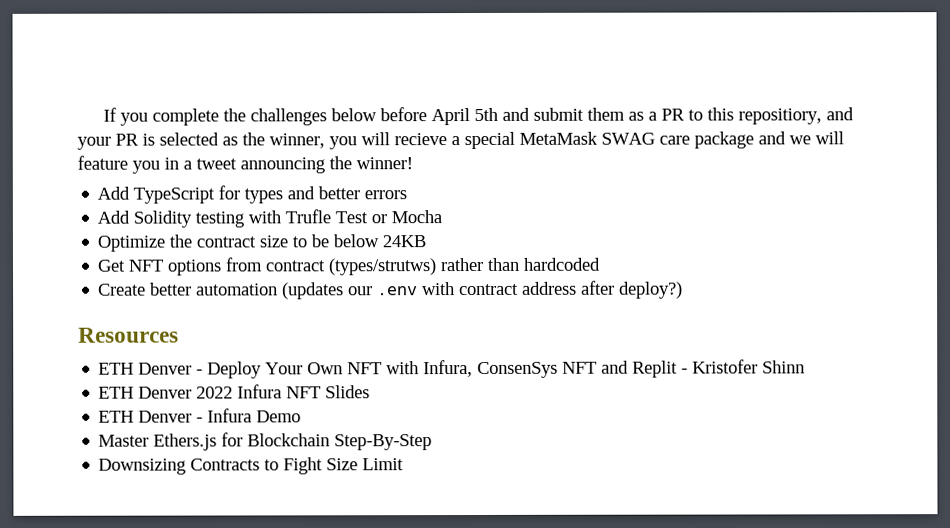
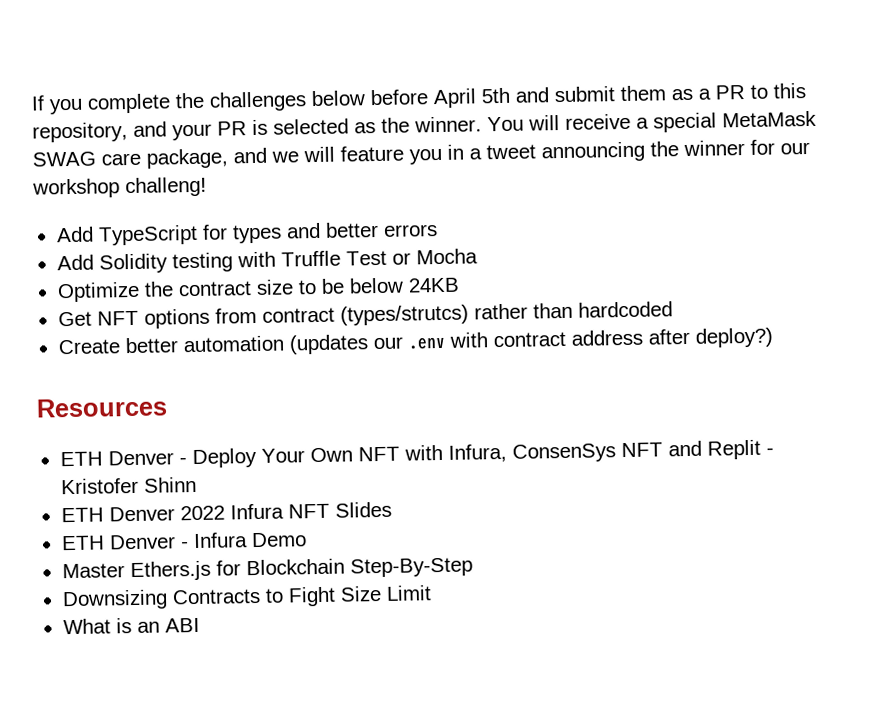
[738,108,823,125] repositiory, -> [32,122,128,143] repository,
[269,132,447,150] winner, you will recieve -> [414,113,631,133] winner. You will receive
[694,131,754,149] package -> [146,148,229,169] package,
[356,157,413,170] winner! -> [683,139,810,157] [32,176,207,199] winner for our workshop challeng!
[285,209,332,224] Trufle -> [280,250,341,267] Truffle
[328,258,438,276] (types/strutws) -> [339,304,469,326] (types/strutcs)
(405, 464) none -> [62,617,200,635] // What is an ABI

